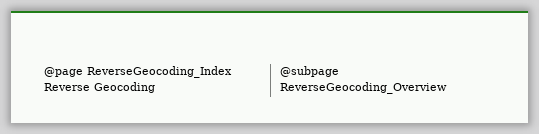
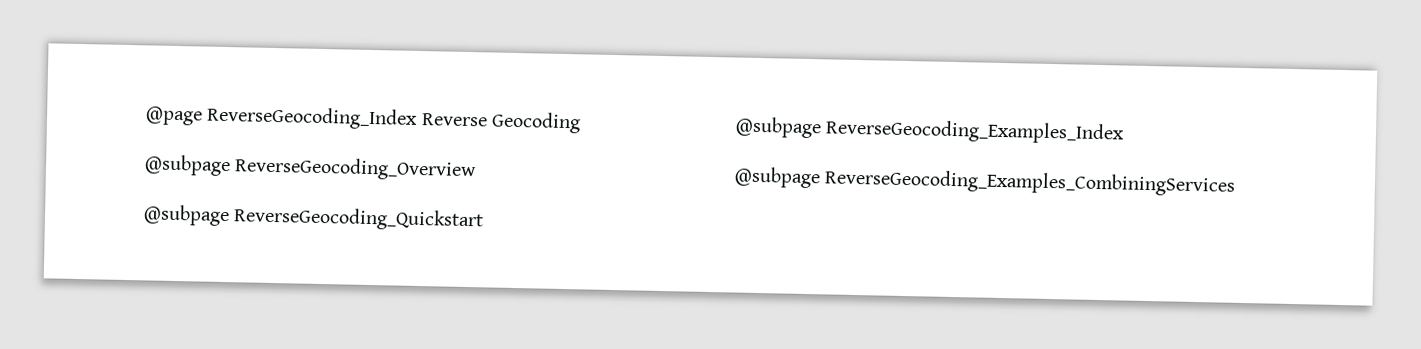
(447, 88) none -> [143,204,485,232] [735,116,1126,145] [734,166,1237,197] // @subpage ReverseGeocoding_Quickstart // @subpage ReverseGeocoding_Examples_Index // @subpage ReverseGeocoding_Examples_CombiningServices

